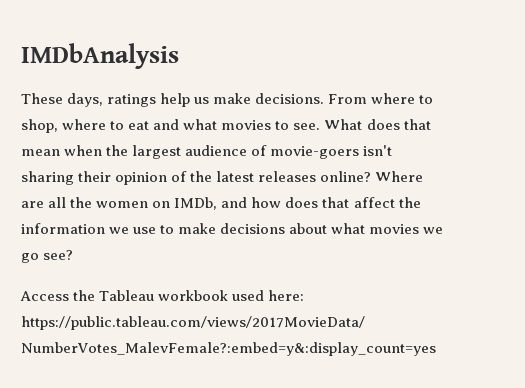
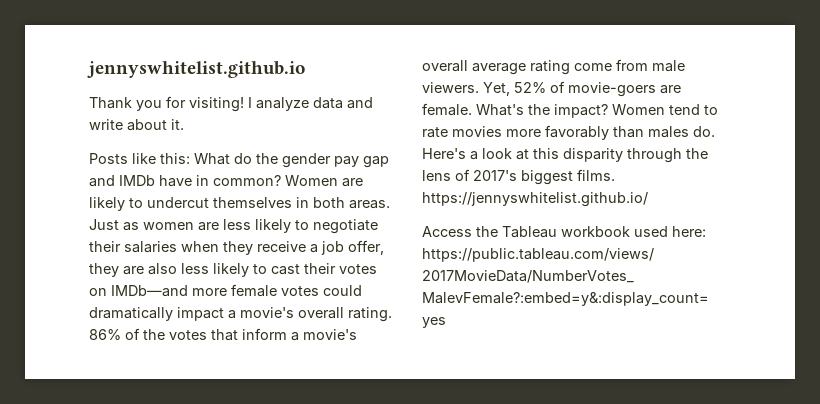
[21,43,179,69] [21,93,434,107] [21,119,431,133] [21,145,393,159] [21,171,424,185] [21,197,421,210] [21,223,444,234] [21,250,74,263] IMDbAnalysis // These days, ratings help us make decisions. From where to shop, where to eat and what movies to see. What does that mean when the largest audience of movie-goers isn't sharing their opinion of the latest releases online? Where are all the women on IMDb, and how does that affect the information we use to make decisions about what movies we go see? -> [87,61,305,78] [89,96,373,112] [89,119,184,131] [89,153,389,168] [89,175,363,187] [89,197,390,211] [89,219,378,234] [89,240,384,255] [89,263,377,277] [89,284,362,297] [89,307,392,322] [89,328,357,341] [422,59,685,75] [422,81,681,97] [422,103,718,118] [422,125,715,140] [422,148,708,163] [422,169,615,185] [422,192,648,207] jennyswhitelist.github.io // Thank you for visiting! I analyze data and write about it. // Posts like this: What do the gender pay gap and IMDb have in common? Women are likely to undercut themselves in both areas. Just as women are less likely to negotiate their salaries when they receive a job offer, they are also less likely to cast their votes on IMDb—and more female votes could dramatically impact a movie's overall rating. 86% of the votes that inform a movie's overall average rating come from male viewers. Yet, 52% of movie-goers are female. What's the impact? Women tend to rate movies more favorably than males do. Here's a look at this disparity through the lens of 2017's biggest films. https://jennyswhitelist.github.io/

